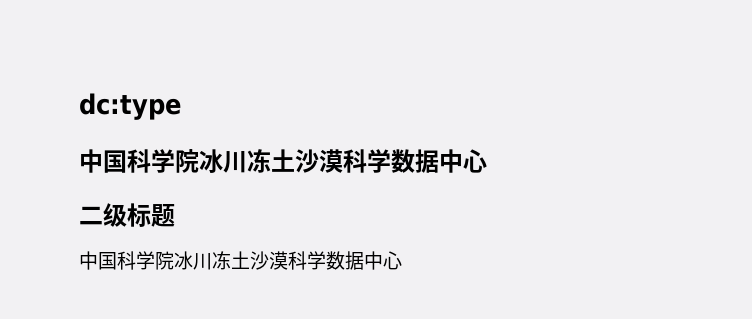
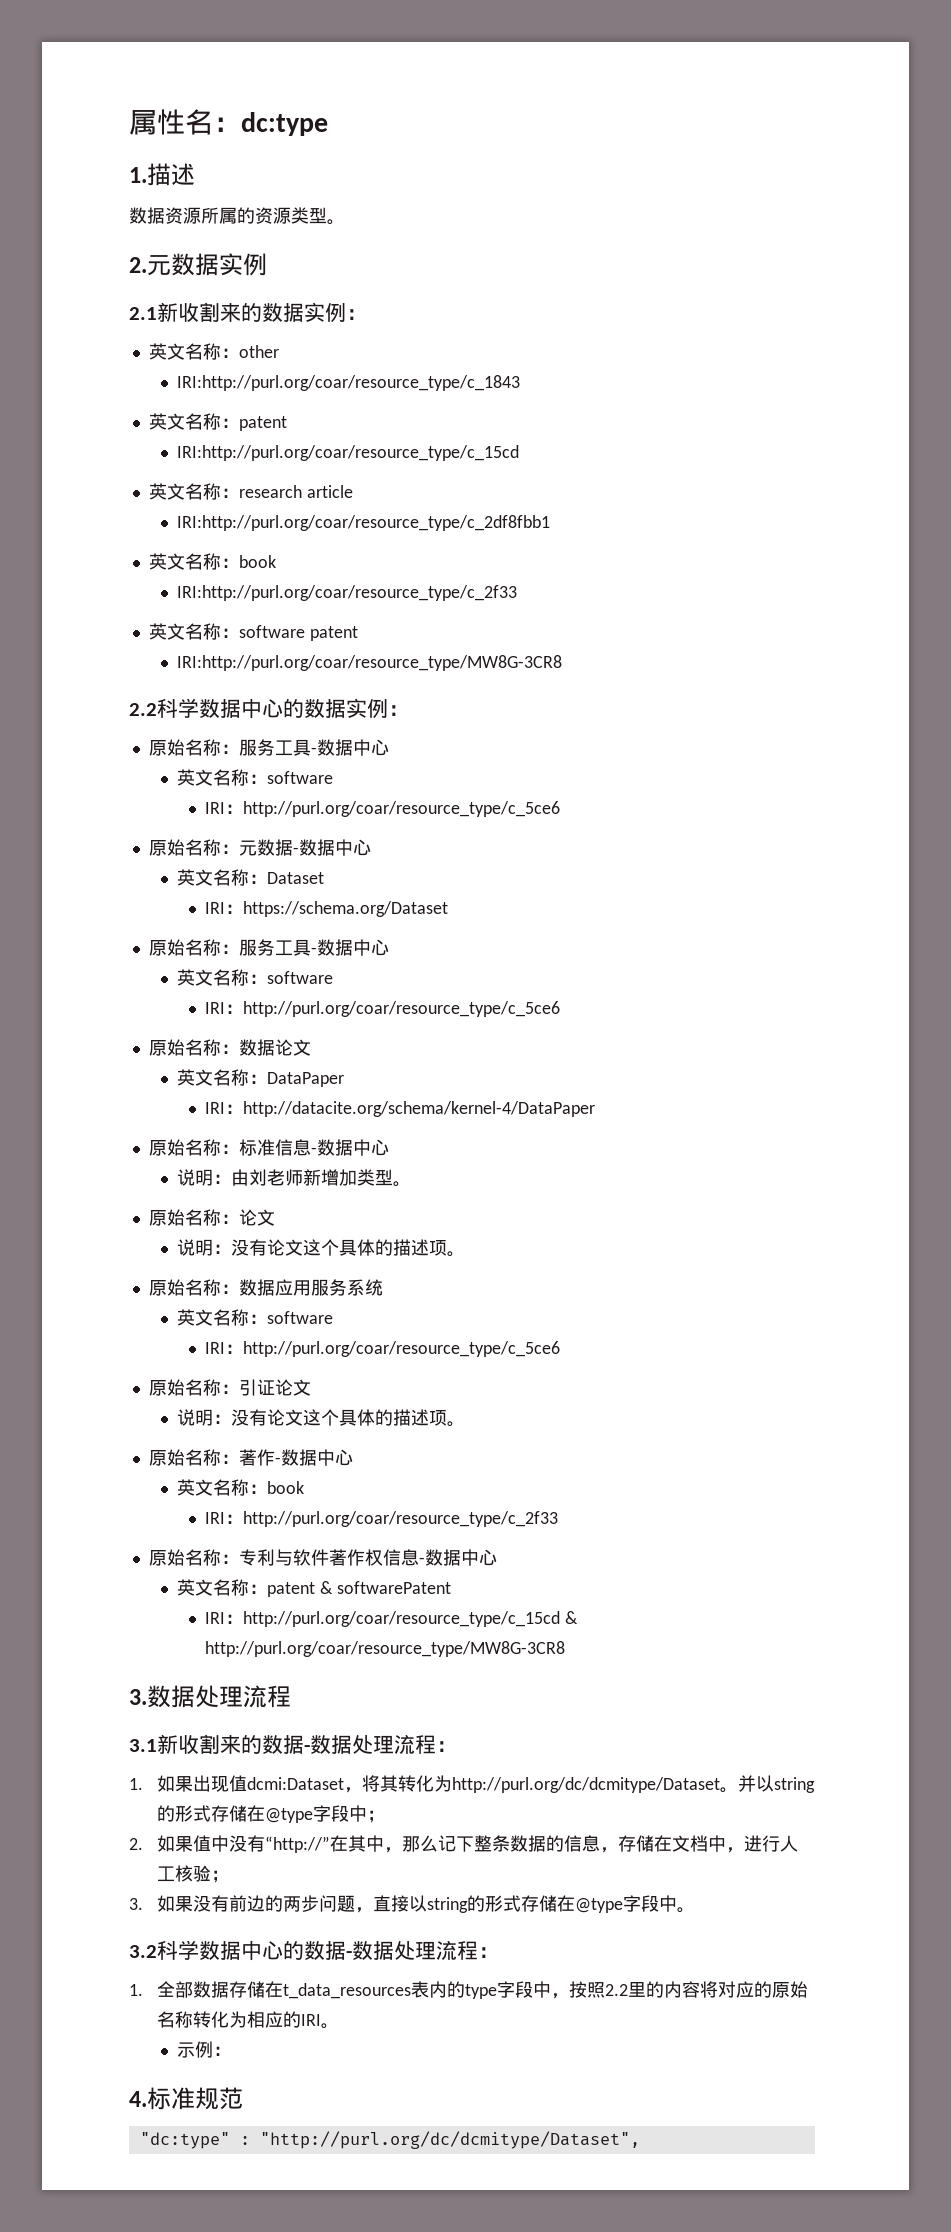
(79, 106) none -> [129,109,241,135] 属性名：
[79,149,487,173] [79,203,175,227] [79,251,402,270] 中国科学院冰川冻土沙漠科学数据中心 // 二级标题 // 中国科学院冰川冻土沙漠科学数据中心 -> [129,163,195,186] [129,207,345,225] [129,253,267,276] [129,302,367,323] [148,343,279,360] [177,375,521,391] [148,413,287,431] [177,445,520,461] [148,483,353,500] [177,515,551,531] [148,553,276,570] [177,585,518,601] [148,623,358,641] [177,655,563,671] [129,698,409,719] [148,739,389,756] [177,769,334,786] [205,801,561,817] [148,839,371,856] [177,869,325,886] [205,901,449,917] [148,939,389,956] [177,969,334,986] [205,1001,561,1017] [148,1039,311,1056] [177,1069,345,1087] [205,1101,596,1117] [148,1139,389,1156] [177,1169,412,1187] [148,1209,275,1226] [177,1239,466,1257] [148,1279,383,1296] [177,1309,334,1326] [205,1341,561,1357] [148,1379,311,1396] [177,1409,466,1427] [148,1449,353,1466] [177,1479,305,1496] [205,1511,559,1527] [148,1549,497,1566] [177,1579,451,1597] [205,1611,579,1627] [205,1641,566,1657] [129,1685,291,1708] [129,1734,457,1754] [129,1775,816,1793] [157,1805,386,1823] [129,1835,799,1853] [157,1865,230,1883] [129,1895,696,1913] [129,1940,499,1961] [129,1981,809,1999] [157,2011,340,2029] [177,2041,232,2058] [129,2087,243,2110] [139,2131,640,2149] 1.描述 // 数据资源所属的资源类型。 // 2.元数据实例 // 2.1新收割来的数据实例： // 英文名称：other // IRI:http://purl.org/coar/resource_type/c_1843 // 英文名称：patent // IRI:http://purl.org/coar/resource_type/c_15cd // 英文名称：research article // IRI:http://purl.org/coar/resource_type/c_2df8fbb1 // 英文名称：book // IRI:http://purl.org/coar/resource_type/c_2f33 // 英文名称：software patent // IRI:http://purl.org/coar/resource_type/MW8G-3CR8 // 2.2科学数据中心的数据实例： // 原始名称：服务工具-数据中心 // 英文名称：software // IRI：http://purl.org/coar/resource_type/c_5ce6 // 原始名称：元数据-数据中心 // 英文名称：Dataset // IRI：https://schema.org/Dataset // 原始名称：服务工具-数据中心 // 英文名称：software // IRI：http://purl.org/coar/resource_type/c_5ce6 // 原始名称：数据论文 // 英文名称：DataPaper // IRI：http://datacite.org/schema/kernel-4/DataPaper // 原始名称：标准信息-数据中心 // 说明：由刘老师新增加类型。 // 原始名称：论文 // 说明：没有论文这个具体的描述项。 // 原始名称：数据应用服务系统 // 英文名称：software // IRI：http://purl.org/coar/resource_type/c_5ce6 // 原始名称：引证论文 // 说明：没有论文这个具体的描述项。 // 原始名称：著作-数据中心 // 英文名称：book // IRI：http://purl.org/coar/resource_type/c_2f33 // 原始名称：专利与软件著作权信息-数据中心 // 英文名称：patent & softwarePatent // IRI：http://purl.org/coar/resource_type/c_15cd & http://purl.org/coar/resource_type/MW8G-3CR8 // 3.数据处理流程 // 3.1新收割来的数据-数据处理流程： // 1.如果出现值dcmi:Dataset，将其转化为http://purl.org/dc/dcmitype/Dataset。并以string的形式存储在@type字段中； // 2.如果值中没有“http://”在其中，那么记下整条数据的信息，存储在文档中，进行人工核验； // 3.如果没有前边的两步问题，直接以string的形式存储在@type字段中。 // 3.2科学数据中心的数据-数据处理流程： // 1.全部数据存储在t_data_resources表内的type字段中，按照2.2里的内容将对应的原始名称转化为相应的IRI。 // 示例： // 4.标准规范 // "dc:type" : "http://purl.org/dc/dcmitype/Dataset",

